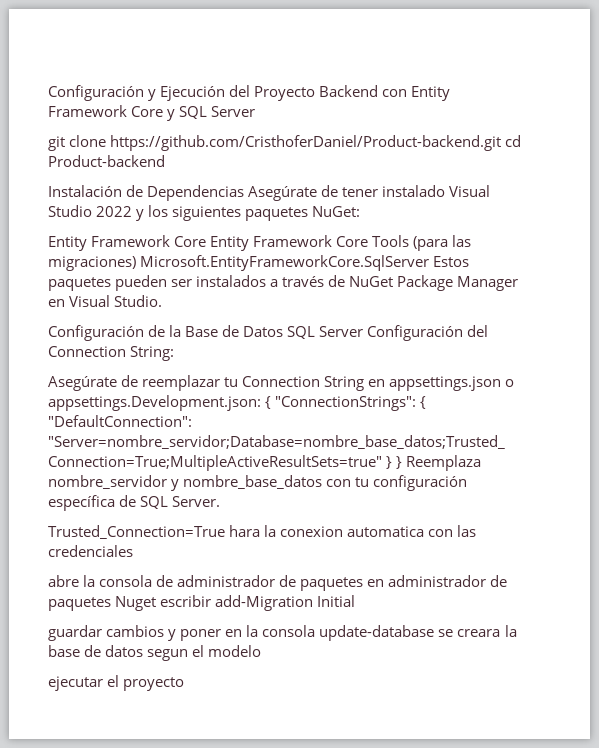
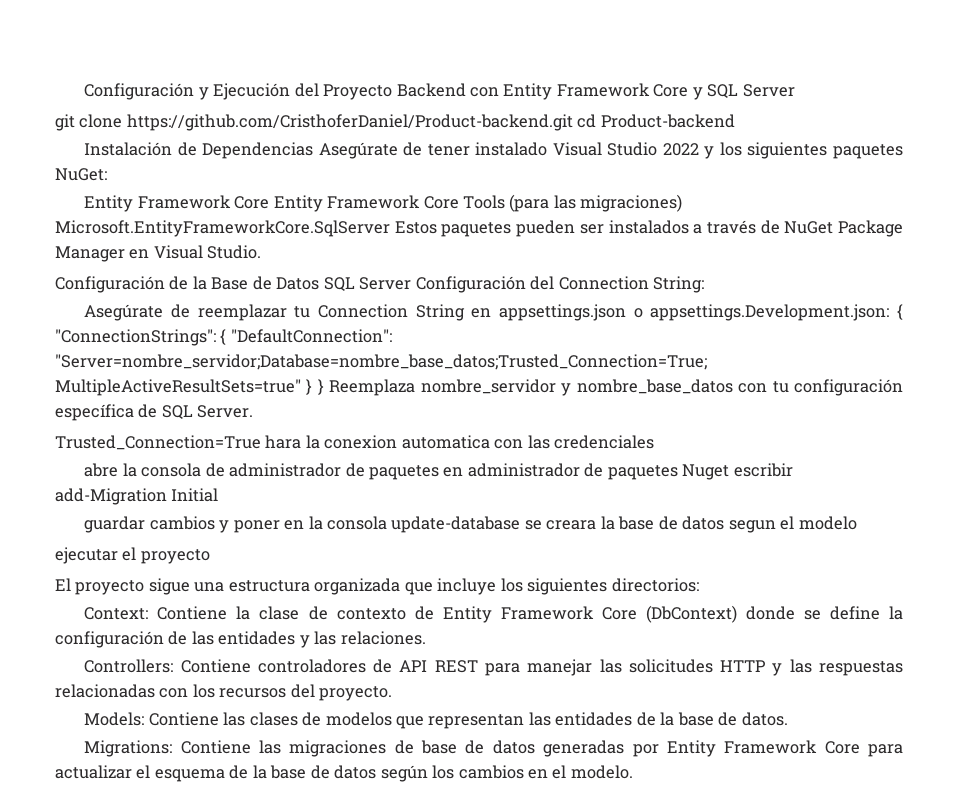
(185, 684) none -> [55,578,699,595] [84,605,903,623] [55,631,426,648] [84,659,904,676] [55,684,393,701] [84,712,788,729] [84,740,904,757] [55,765,633,782] // El proyecto sigue una estructura organizada que incluye los siguientes directorios: // Context: Contiene la clase de contexto de Entity Framework Core (DbContext) donde se define la configuración de las entidades y las relaciones. // Controllers: Contiene controladores de API REST para manejar las solicitudes HTTP y las respuestas relacionadas con los recursos del proyecto. // Models: Contiene las clases de modelos que representan las entidades de la base de datos. // Migrations: Contiene las migraciones de base de datos generadas por Entity Framework Core para actualizar el esquema de la base de datos según los cambios en el modelo.

